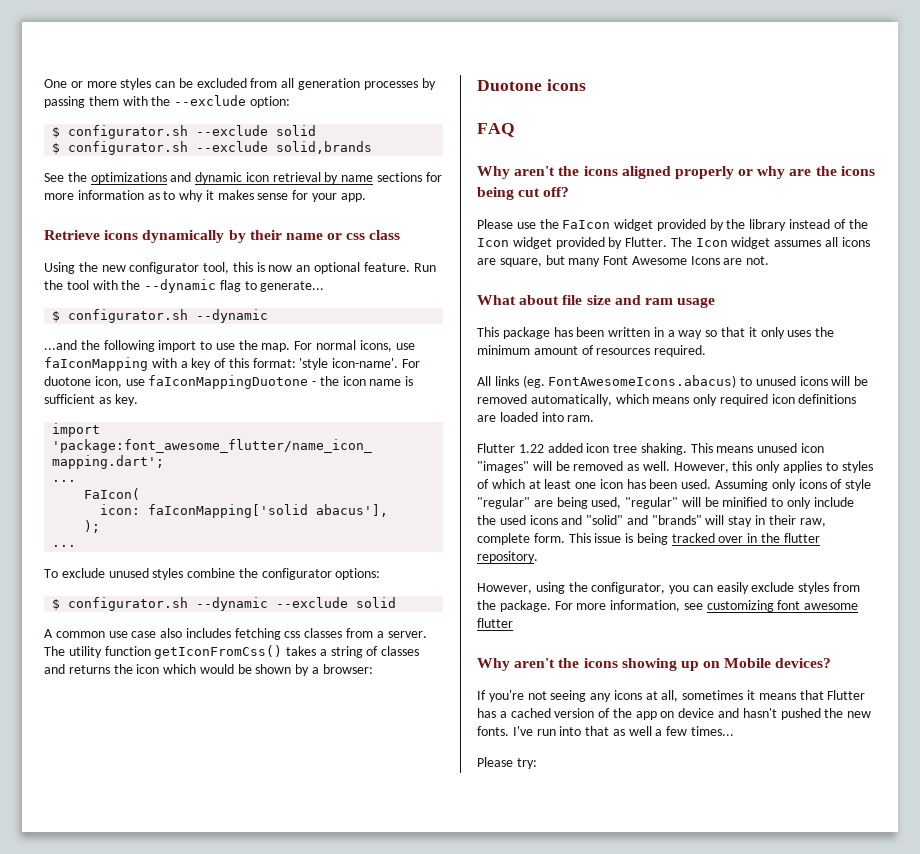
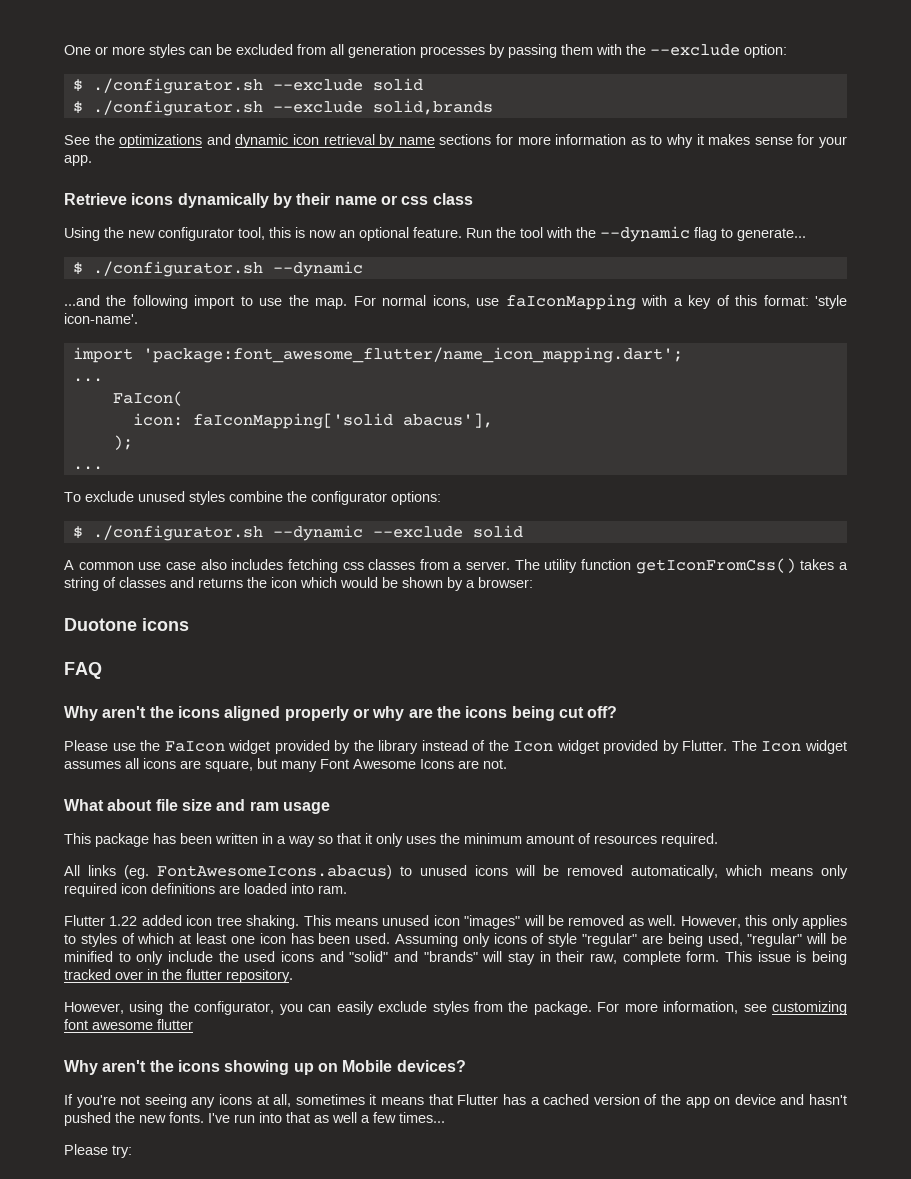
[68,125,189,139] configurator.sh -> [92,78,263,94] ./configurator.sh
[68,141,189,155] configurator.sh -> [92,100,263,116] ./configurator.sh
[68,309,189,323] configurator.sh -> [92,261,263,277] ./configurator.sh
[402,359,421,368] [44,375,414,389] [44,394,138,406] For duotone icon, use faIconMappingDuotone - the icon name is sufficient as key. -> (138, 318) none
[68,597,189,611] configurator.sh -> [92,525,263,541] ./configurator.sh

